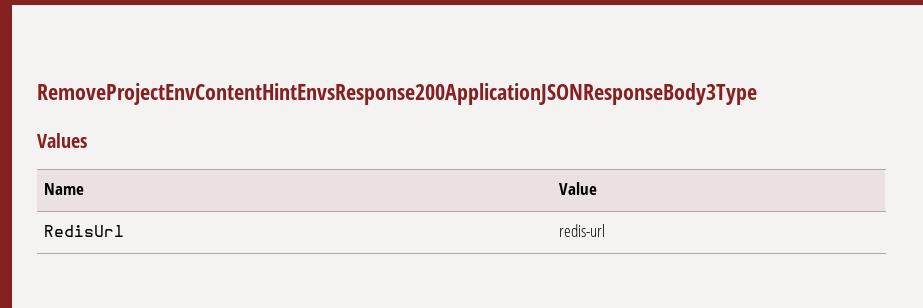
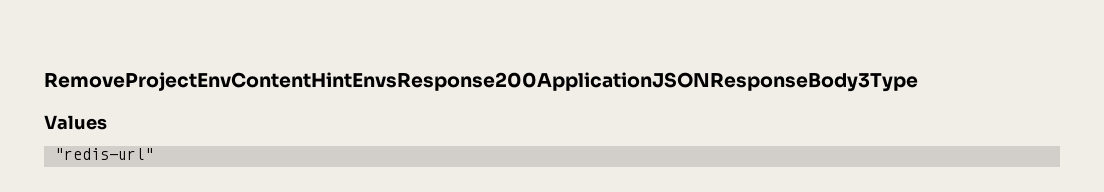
[44,183,85,195] [559,182,598,195] [44,225,125,237] [559,224,606,237] // Name | Value // RedisUrl | redis-url -> [54,148,154,160] // "redis-url"

